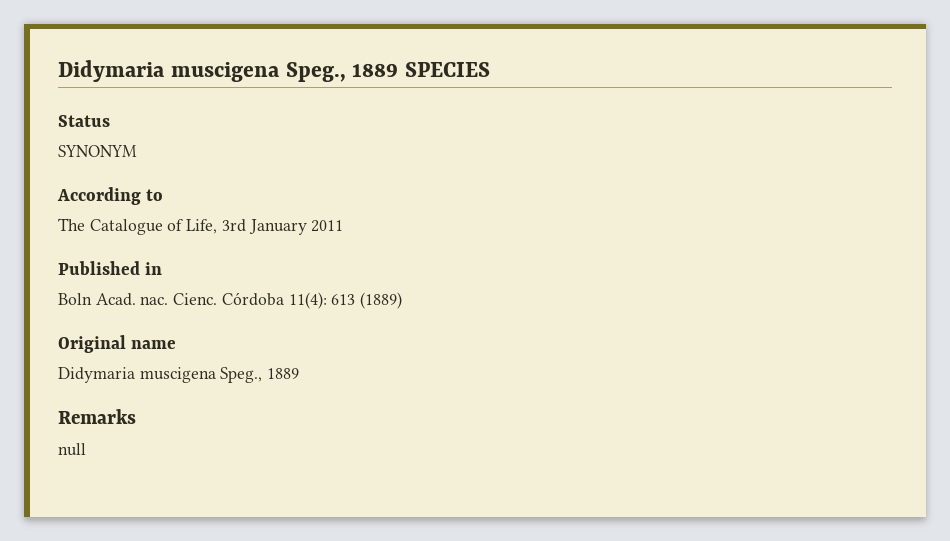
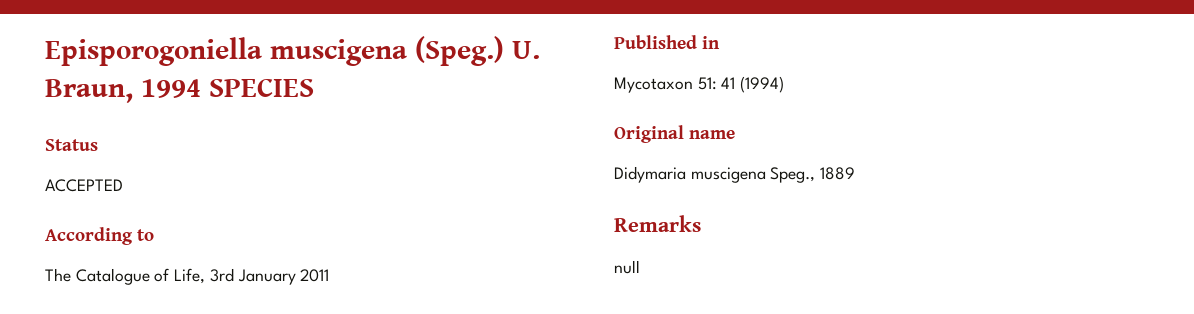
[58,60,399,82] Didymaria muscigena Speg., 1889 -> [45,36,540,66] [45,79,201,103] Episporogoniella muscigena (Speg.) U. Braun, 1994
[58,145,137,157] SYNONYM -> [45,179,123,192] ACCEPTED
[58,292,403,309] Boln Acad. nac. Cienc. Córdoba 11(4): 613 (1889) -> [614,76,785,93] Mycotaxon 51: 41 (1994)

